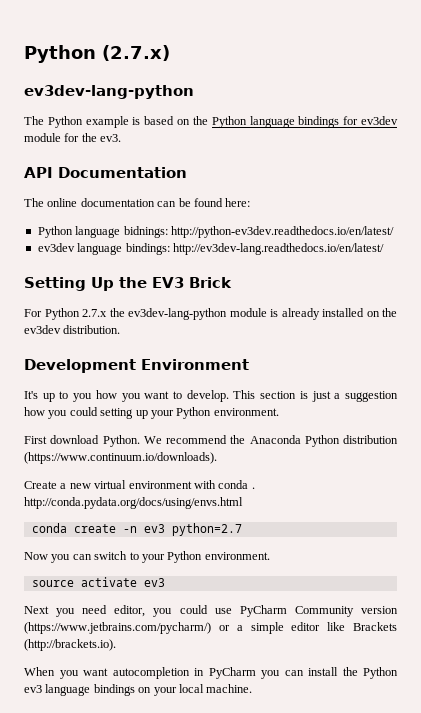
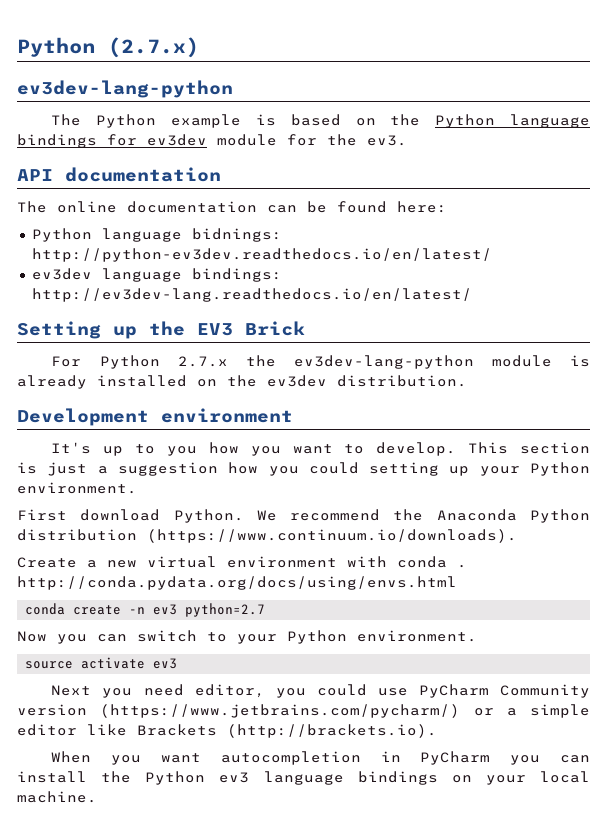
[58,167,187,178] Documentation -> [65,167,221,182] documentation
[91,277,114,291] Up -> [113,326,137,339] up
[141,359,249,370] Environment -> [161,408,293,423] environment

